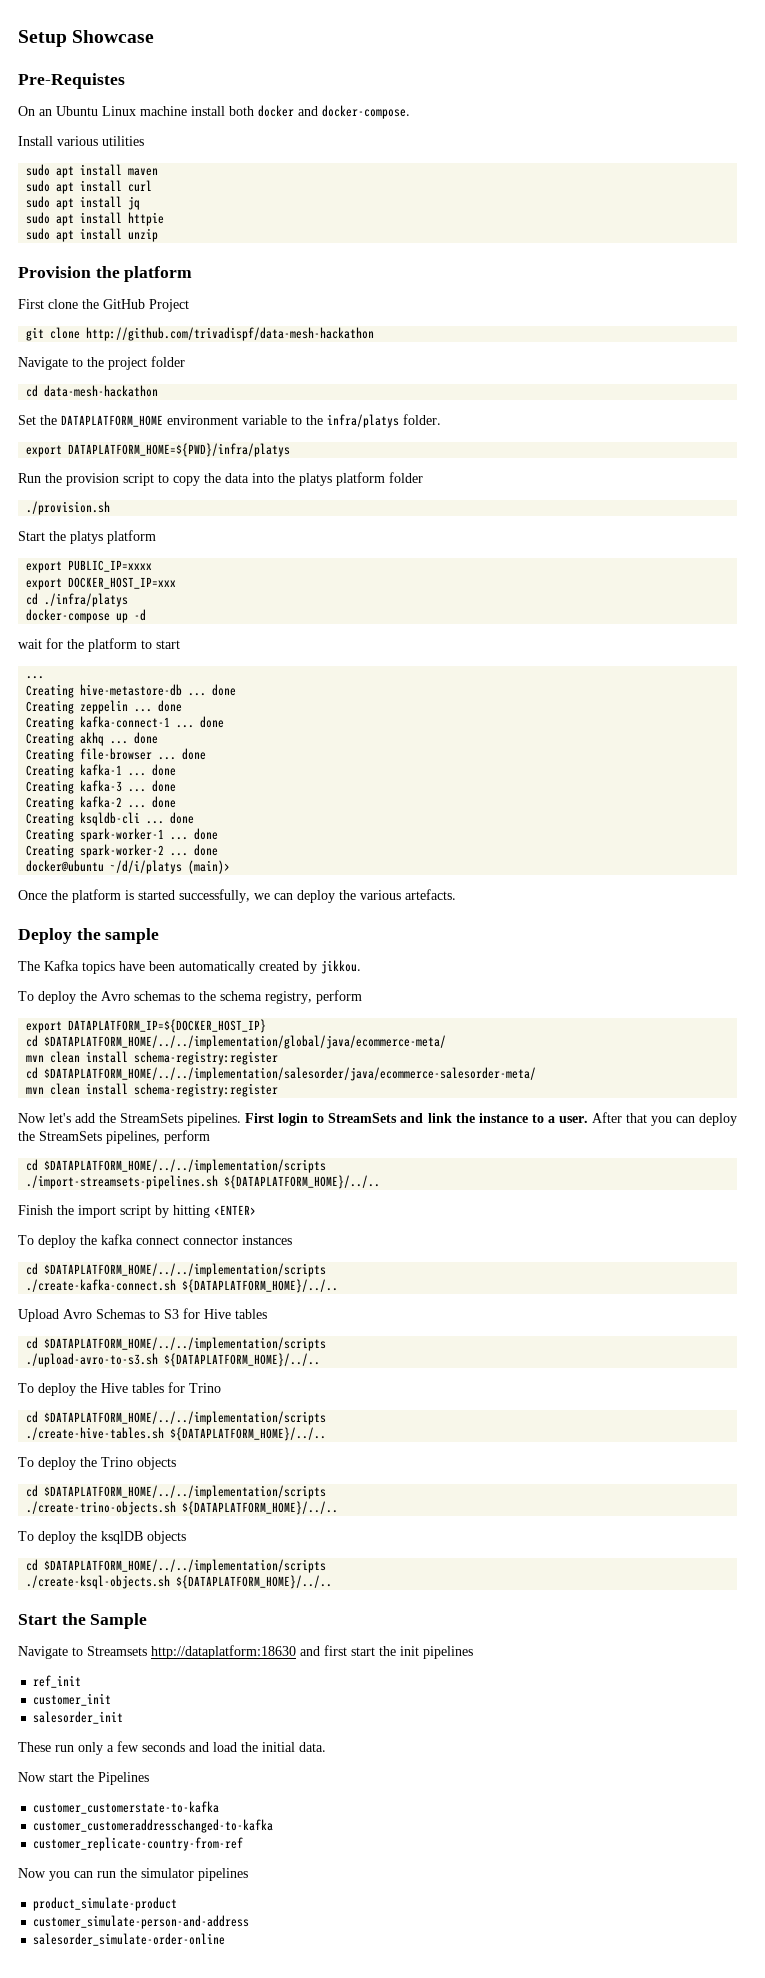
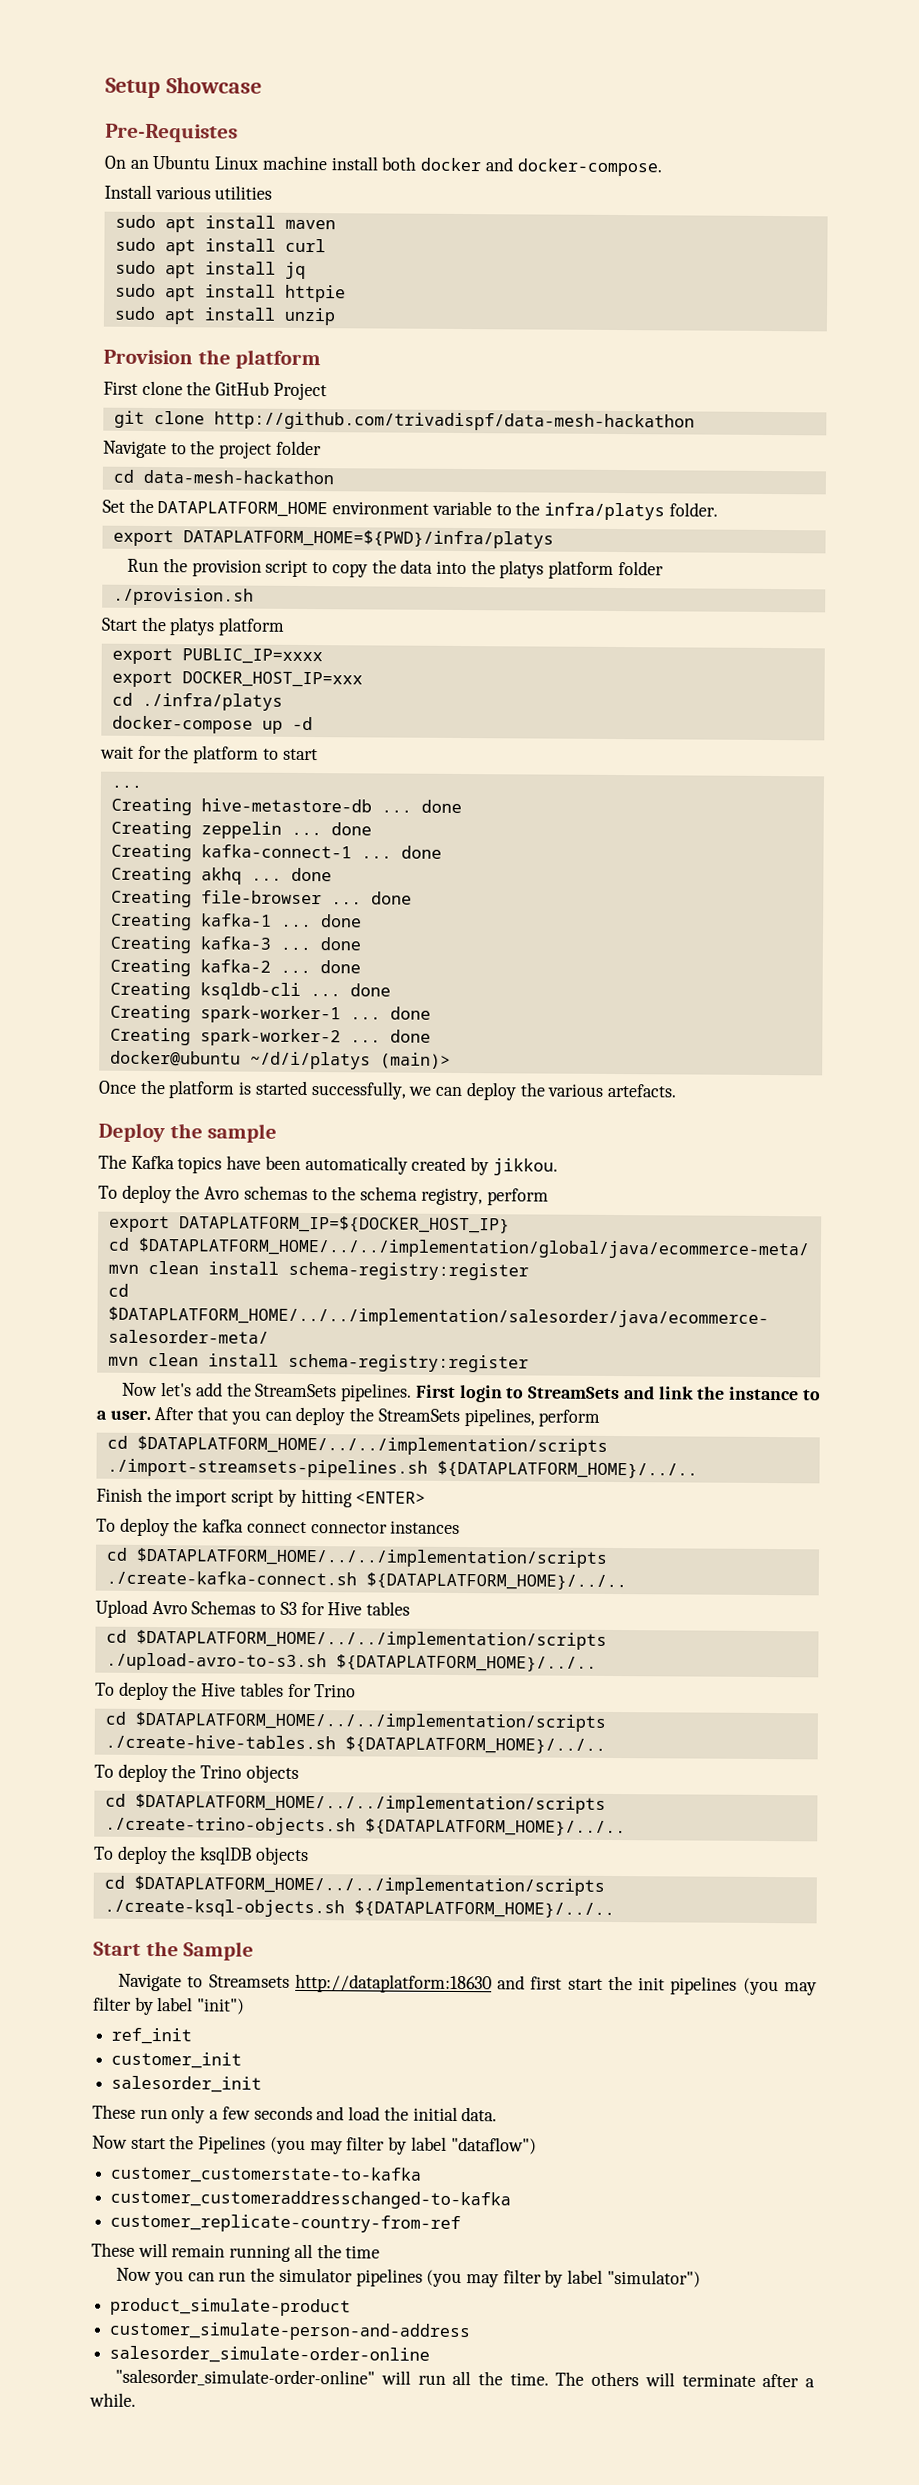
(473, 1652) none -> [742,1977,817,1996] [93,1996,246,2016] (you may filter by label "init")
[33,1801,220,1814] [33,1819,274,1833] [33,1837,244,1851] // customer_customerstate-to-kafka // customer_customeraddresschanged-to-kafka // customer_replicate-country-from-ref -> [269,2136,537,2155] [110,2165,423,2184] [110,2189,512,2210] [110,2213,462,2234] [91,2242,381,2262] (you may filter by label "dataflow") // customer_customerstate-to-kafka // customer_customeraddresschanged-to-kafka // customer_replicate-country-from-ref // These will remain running all the time
[33,1897,178,1911] [33,1915,250,1929] [33,1933,226,1946] // product_simulate-product // customer_simulate-person-and-address // salesorder_simulate-order-online -> [426,2269,701,2288] [110,2297,352,2317] [109,2321,472,2342] [109,2345,431,2364] [115,2368,816,2388] [89,2392,136,2407] (you may filter by label "simulator") // product_simulate-product // customer_simulate-person-and-address // salesorder_simulate-order-online // "salesorder_simulate-order-online" will run all the time. The others will terminate after a while.

